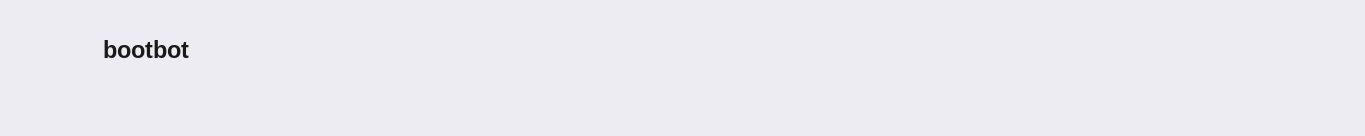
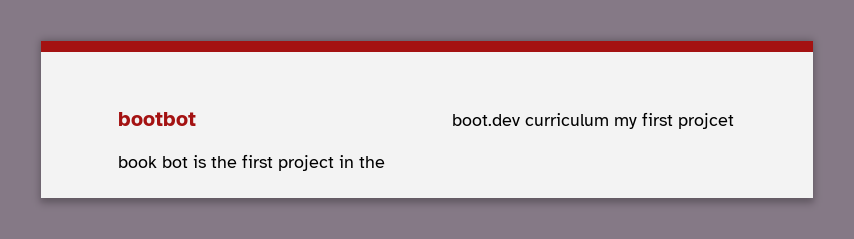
(189, 49) none -> [118,154,385,171] [452,112,734,129] // book bot is the first project in the boot.dev curriculum my first projcet

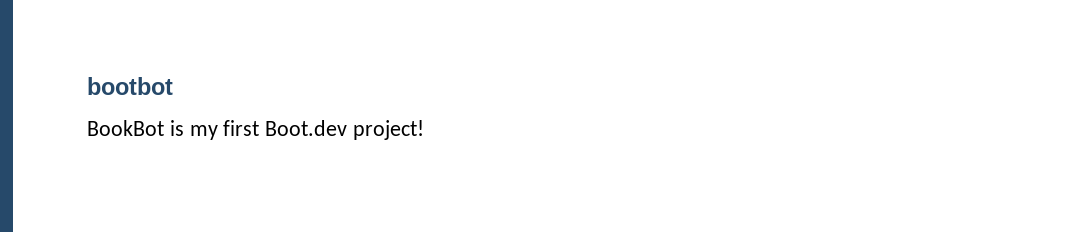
[118,154,385,171] [452,112,734,129] book bot is the first project in the boot.dev curriculum my first projcet -> [87,120,425,140] BookBot is my first Boot.dev project!

